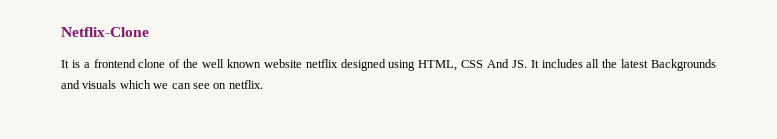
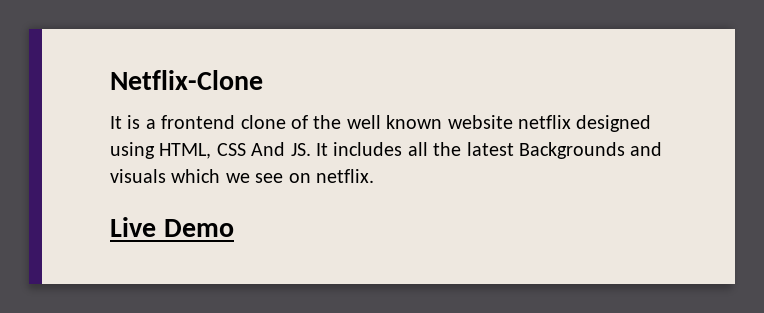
[171,83,191,89] can -> (250, 178) none
(263, 84) none -> [110,217,234,237] // Live Demo

